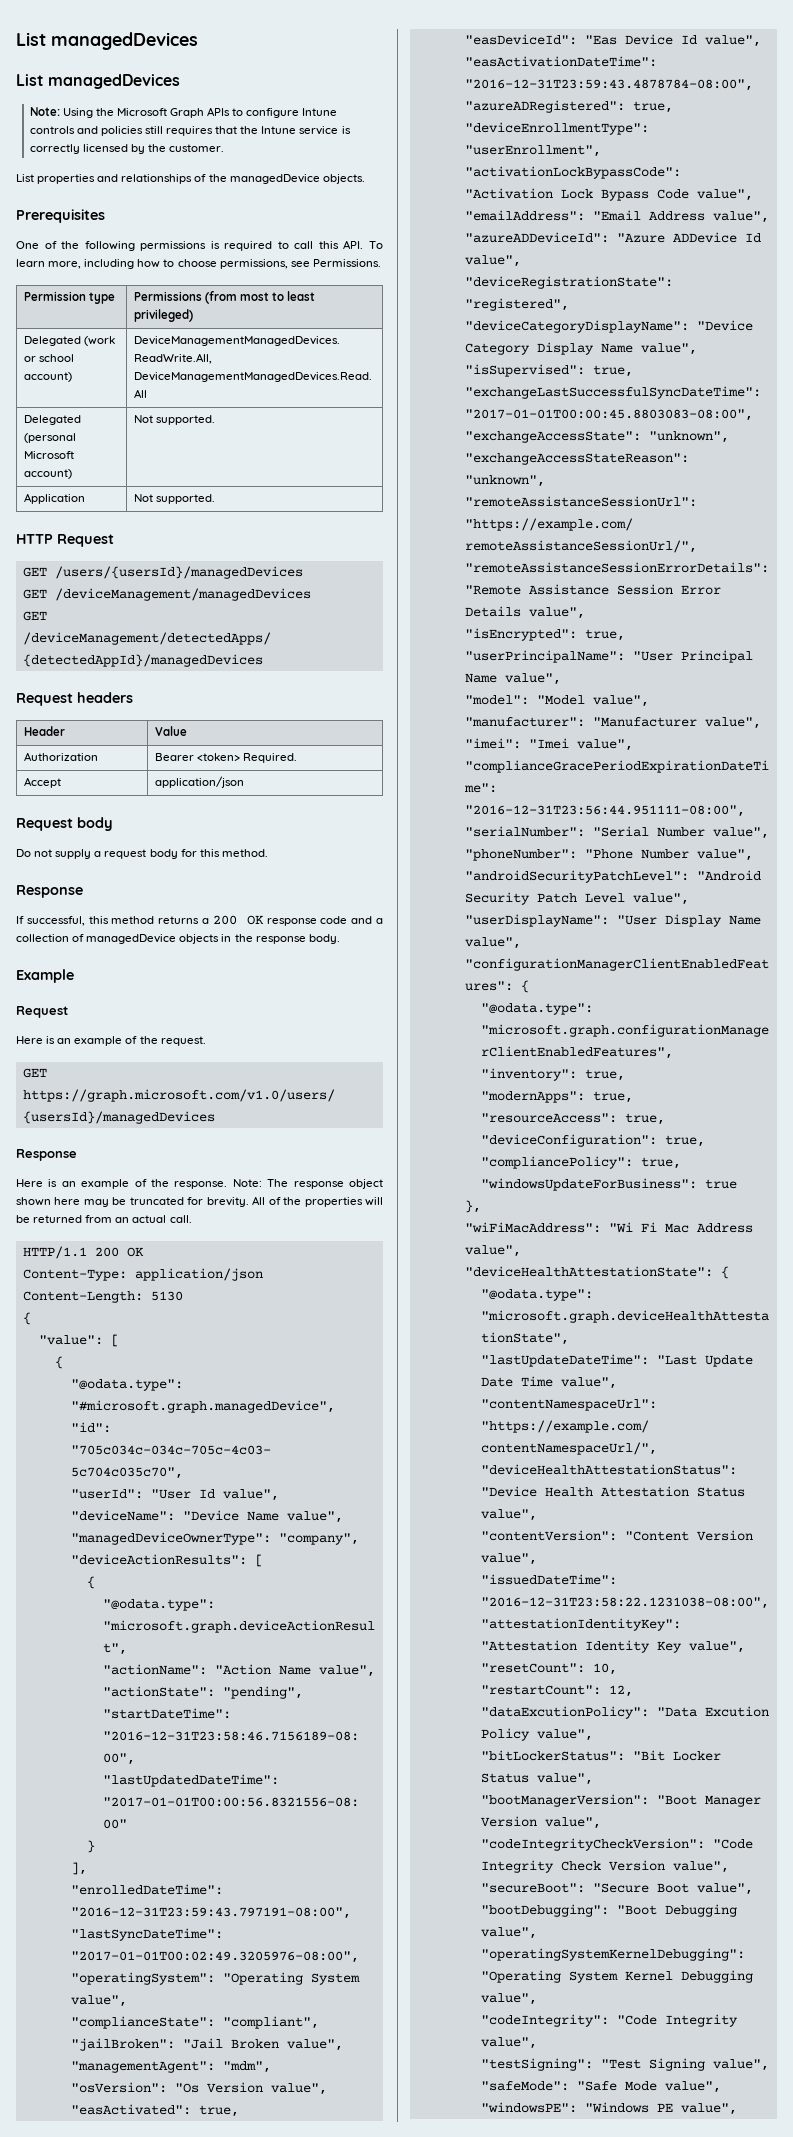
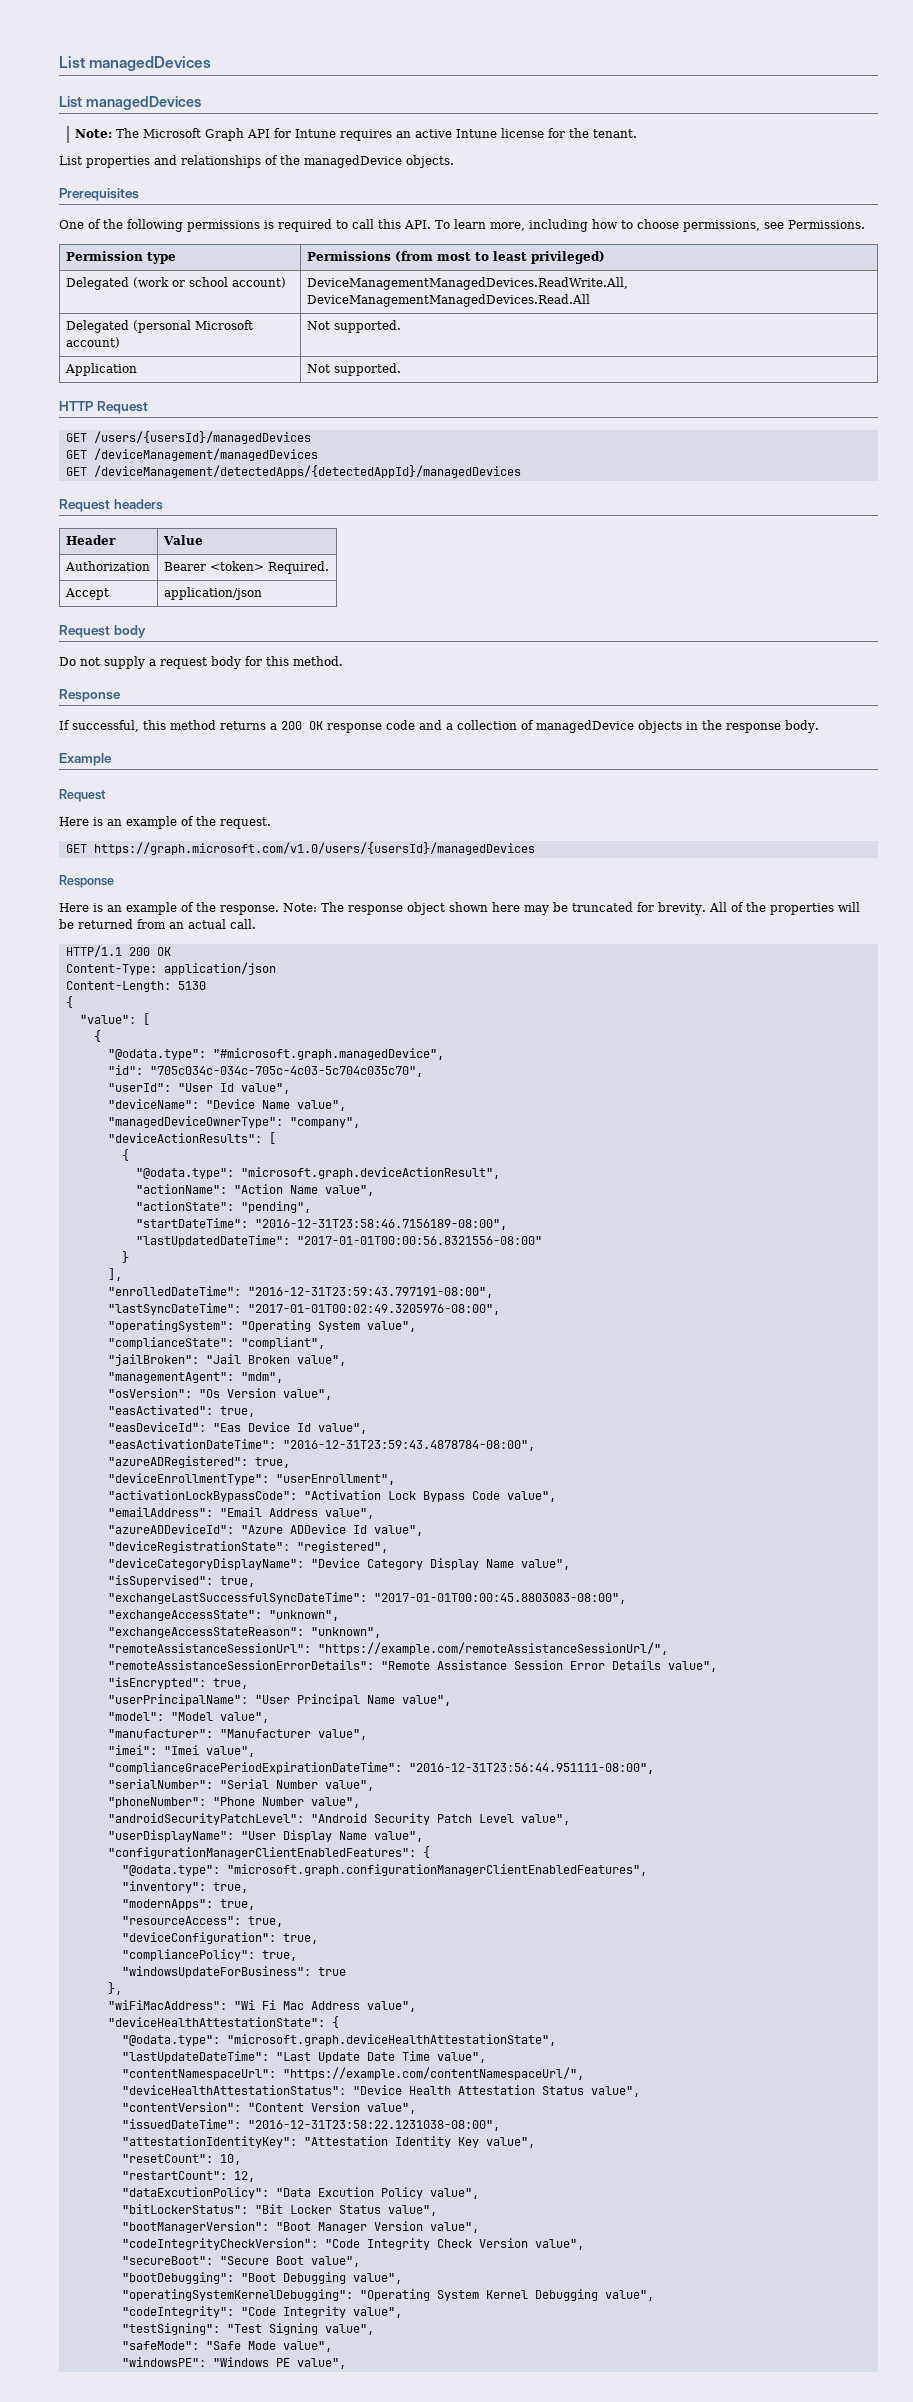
[62,107,338,118] [29,126,351,136] [29,144,225,154] Using the Microsoft Graph APIs to configure Intune controls and policies still requires that the Intune service is correctly licensed by the customer. -> [116,128,638,141] The Microsoft Graph API for Intune requires an active Intune license for the tenant.

